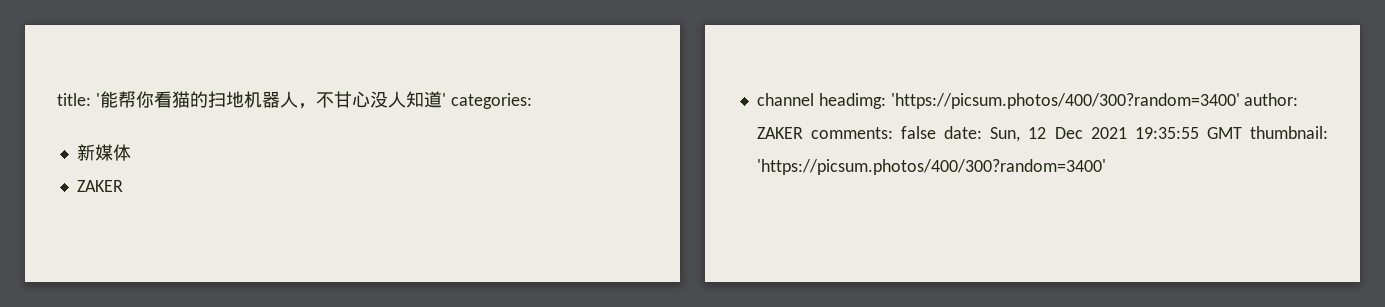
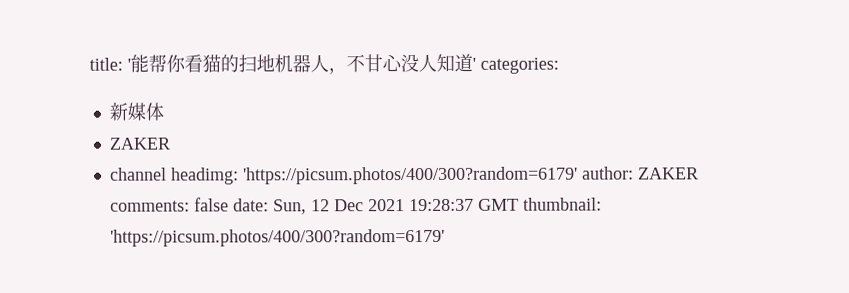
[890,93,1240,109] 'https://picsum.photos/400/300?random=3400' -> [242,166,578,185] 'https://picsum.photos/400/300?random=6179'
[1134,127,1199,139] 19:35:55 -> [408,198,474,212] 19:28:37
[756,159,1106,175] 'https://picsum.photos/400/300?random=3400' -> [109,228,445,247] 'https://picsum.photos/400/300?random=6179'

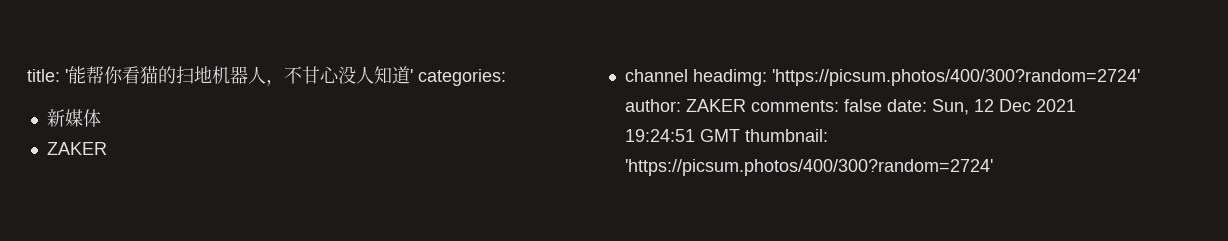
[242,166,578,185] 'https://picsum.photos/400/300?random=6179' -> [771,69,1140,86] 'https://picsum.photos/400/300?random=2724'
[408,198,474,212] 19:28:37 -> [624,129,695,142] 19:24:51
[109,228,445,247] 'https://picsum.photos/400/300?random=6179' -> [624,159,993,176] 'https://picsum.photos/400/300?random=2724'

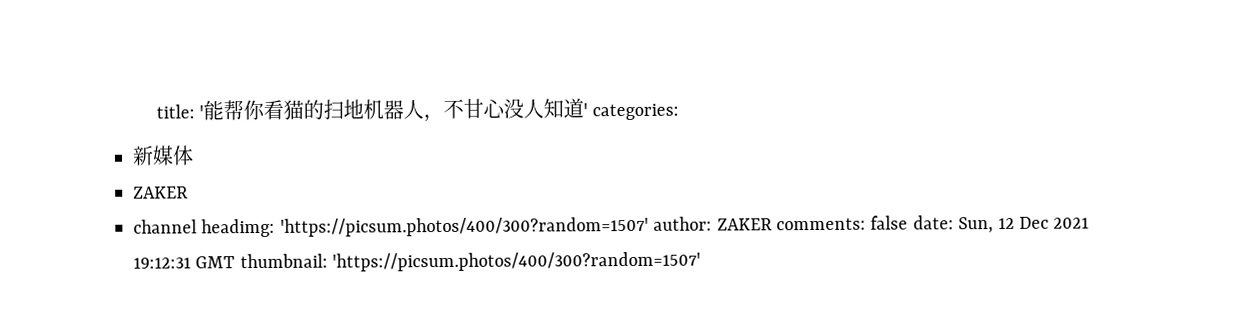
[771,69,1140,86] 'https://picsum.photos/400/300?random=2724' -> [279,216,649,237] 'https://picsum.photos/400/300?random=1507'
[624,129,695,142] 19:24:51 -> [133,257,191,269] 19:12:31
[624,159,993,176] 'https://picsum.photos/400/300?random=2724' -> [332,251,702,272] 'https://picsum.photos/400/300?random=1507'

